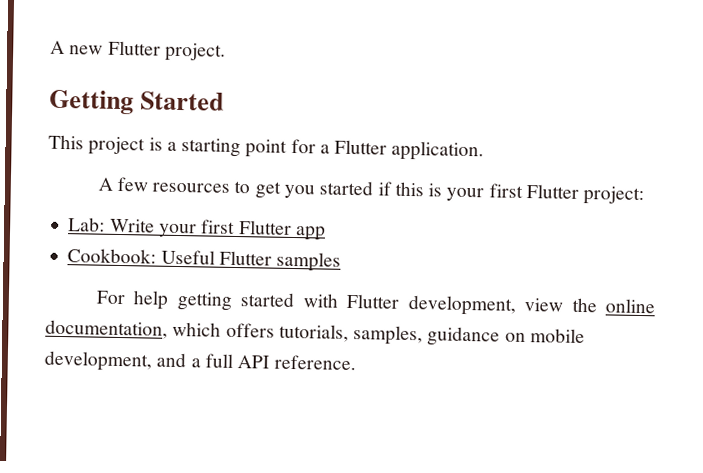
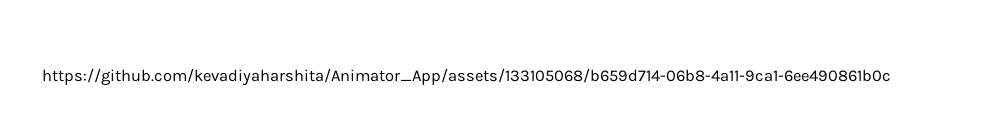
[50,40,226,62] [49,89,225,115] [48,134,485,162] [97,176,645,206] [68,217,326,241] [67,248,342,272] [95,290,655,316] [45,319,585,347] [44,350,357,372] A new Flutter project. // Getting Started // This project is a starting point for a Flutter application. // A few resources to get you started if this is your first Flutter project: // Lab: Write your first Flutter app // Cookbook: Useful Flutter samples // For help getting started with Flutter development, view the online documentation, which offers tutorials, samples, guidance on mobile development, and a full API reference. -> [42,68,891,86] https://github.com/kevadiyaharshita/Animator_App/assets/133105068/b659d714-06b8-4a11-9ca1-6ee490861b0c

